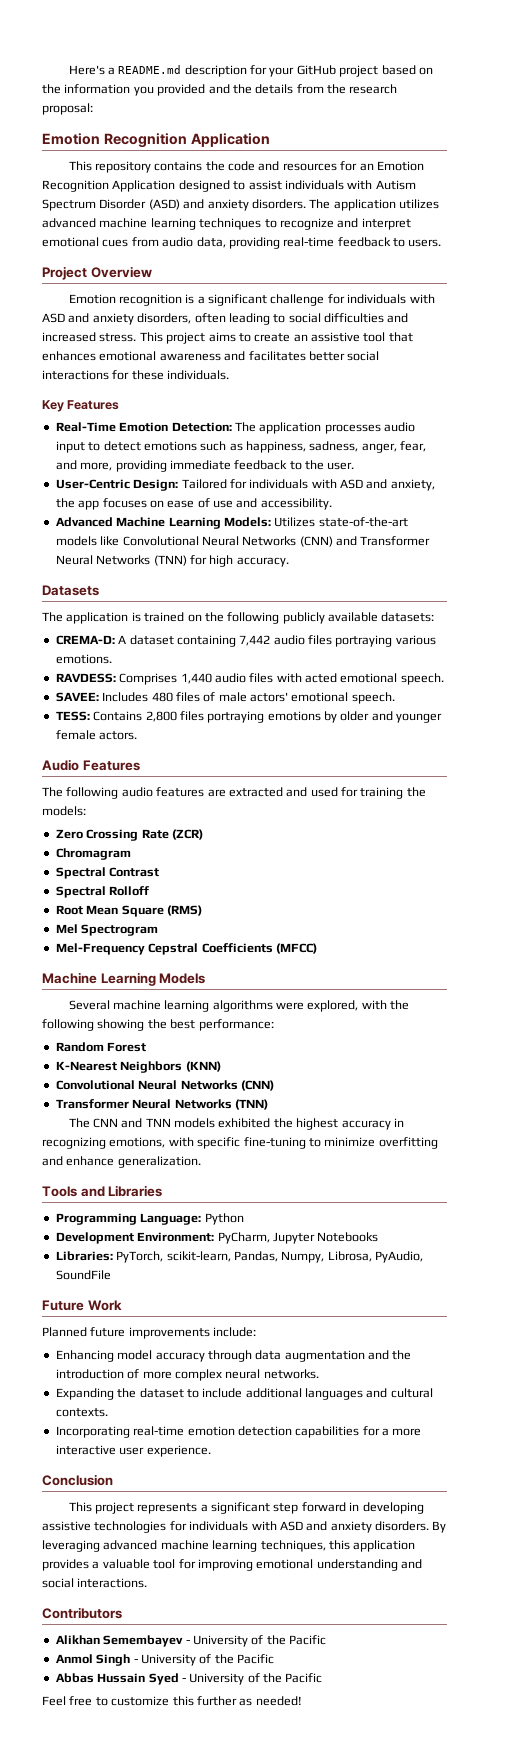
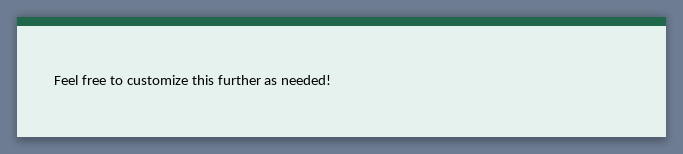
[68,65,433,77] [42,84,398,96] [42,103,93,115] [42,133,270,148] [68,161,424,173] [42,180,416,192] [42,199,439,211] [42,218,411,230] [42,237,442,249] [42,266,152,280] [68,294,435,306] [42,313,409,325] [42,332,413,344] [42,351,380,361] [42,370,230,380] [42,400,120,412] [55,422,415,434] [55,441,427,453] [55,460,355,472] [55,479,435,491] [55,498,332,510] [55,517,408,529] [55,536,431,547] [55,555,289,567] [42,585,99,596] [42,612,435,624] [55,635,436,647] [55,654,112,664] [55,673,444,685] [55,692,395,704] [55,711,443,723] [55,730,138,740] [42,759,140,771] [42,787,426,799] [42,806,86,816] [55,829,203,841] [55,848,131,860] [55,867,160,879] [55,886,150,898] [55,905,202,917] [55,924,159,936] [55,943,317,955] [42,972,206,986] [68,1000,410,1012] [42,1019,274,1031] [55,1042,147,1052] [55,1061,221,1073] [55,1080,274,1091] [55,1099,268,1110] [68,1118,404,1130] [42,1137,438,1149] [42,1156,201,1168] [42,1185,163,1197] [55,1213,244,1225] [55,1232,379,1244] [55,1251,423,1263] [55,1270,111,1280] [42,1300,122,1311] [42,1327,257,1339] [55,1350,412,1362] [55,1369,319,1381] [55,1388,433,1400] [55,1408,108,1417] [55,1426,422,1438] [55,1445,211,1457] [42,1474,113,1486] [68,1502,424,1514] [42,1521,447,1533] [42,1540,416,1552] [42,1559,422,1571] [42,1578,148,1588] [42,1607,122,1619] [55,1635,326,1647] [55,1654,274,1666] [55,1673,323,1685] Here's a README.md description for your GitHub project based on the information you provided and the details from the research proposal: // Emotion Recognition Application // This repository contains the code and resources for an Emotion Recognition Application designed to assist individuals with Autism Spectrum Disorder (ASD) and anxiety disorders. The application utilizes advanced machine learning techniques to recognize and interpret emotional cues from audio data, providing real-time feedback to users. // Project Overview // Emotion recognition is a significant challenge for individuals with ASD and anxiety disorders, often leading to social difficulties and increased stress. This project aims to create an assistive tool that enhances emotional awareness and facilitates better social interactions for these individuals. // Key Features // Real-Time Emotion Detection: The application processes audio input to detect emotions such as happiness, sadness, anger, fear, and more, providing immediate feedback to the user. // User-Centric Design: Tailored for individuals with ASD and anxiety, the app focuses on ease of use and accessibility. // Advanced Machine Learning Models: Utilizes state-of-the-art models like Convolutional Neural Networks (CNN) and Transformer Neural Networks (TNN) for high accuracy. // Datasets // The application is trained on the following publicly available datasets: // CREMA-D: A dataset containing 7,442 audio files portraying various emotions. // RAVDESS: Comprises 1,440 audio files with acted emotional speech. // SAVEE: Includes 480 files of male actors' emotional speech. // TESS: Contains 2,800 files portraying emotions by older and younger female actors. // Audio Features // The following audio features are extracted and used for training the models: // Zero Crossing Rate (ZCR) // Chromagram // Spectral Contrast // Spectral Rolloff // Root Mean Square (RMS) // Mel Spectrogram // Mel-Frequency Cepstral Coefficients (MFCC) // Machine Learning Models // Several machine learning algorithms were explored, with the following showing the best performance: // Random Forest // K-Nearest Neighbors (KNN) // Convolutional Neural Networks (CNN) // Transformer Neural Networks (TNN) // The CNN and TNN models exhibited the highest accuracy in recognizing emotions, with specific fine-tuning to minimize overfitting and enhance generalization. // Tools and Libraries // Programming Language: Python // Development Environment: PyCharm, Jupyter Notebooks // Libraries: PyTorch, scikit-learn, Pandas, Numpy, Librosa, PyAudio, SoundFile // Future Work // Planned future improvements include: // Enhancing model accuracy through data augmentation and the introduction of more complex neural networks. // Expanding the dataset to include additional languages and cultural contexts. // Incorporating real-time emotion detection capabilities for a more interactive user experience. // Conclusion // This project represents a significant step forward in developing assistive technologies for individuals with ASD and anxiety disorders. By leveraging advanced machine learning techniques, this application provides a valuable tool for improving emotional understanding and social interactions. // Contributors // Alikhan Semembayev - University of the Pacific // Anmol Singh - University of the Pacific // Abbas Hussain Syed - University of the Pacific // -> (54, 80) none

